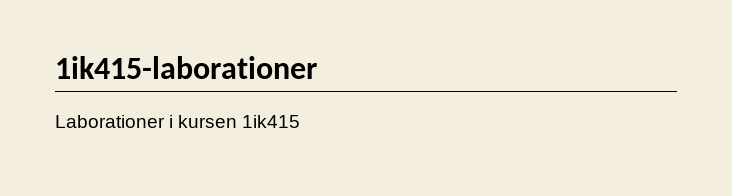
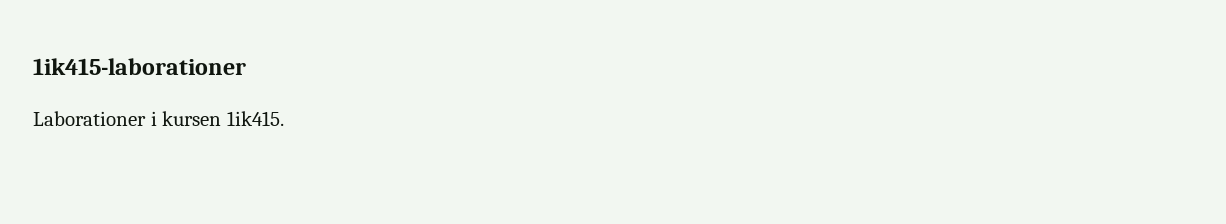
[242,115,301,128] 1ik415 -> [226,111,284,126] 1ik415.

